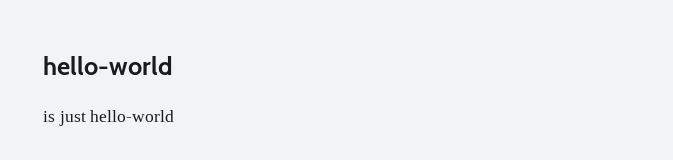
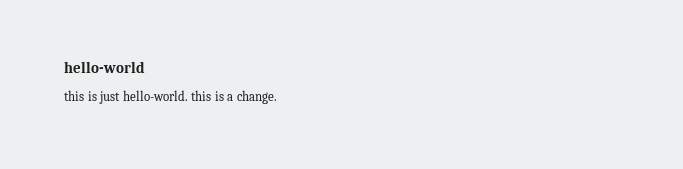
(173, 65) none -> [64,90,84,101] this
[90,110,175,122] hello-world -> [122,90,277,104] hello-world. this is a change.

